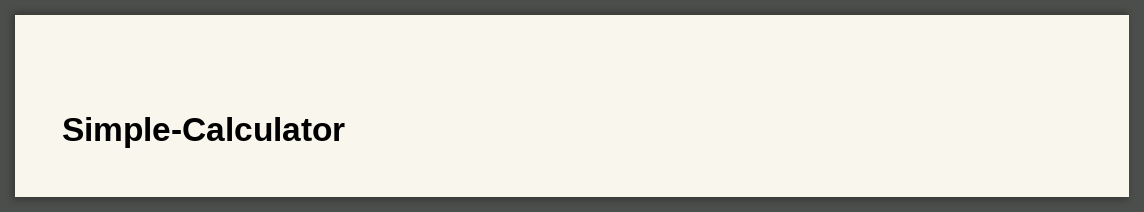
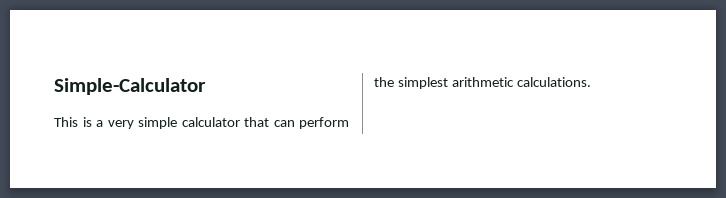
(345, 132) none -> [54,117,349,129] [374,77,591,89] // This is a very simple calculator that can perform the simplest arithmetic calculations.

